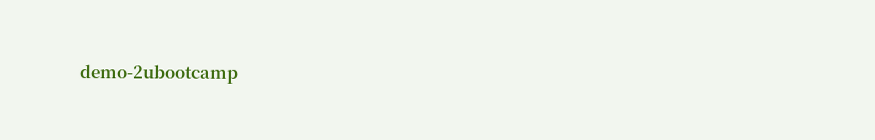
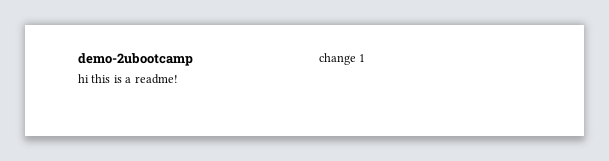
(239, 74) none -> [78,74,178,84] [319,53,366,65] // hi this is a readme! // change 1

